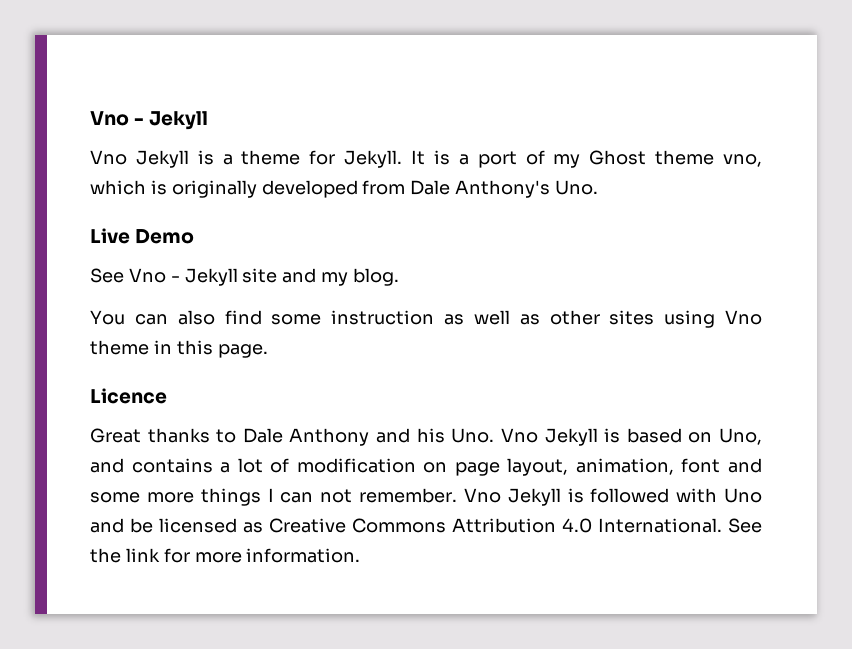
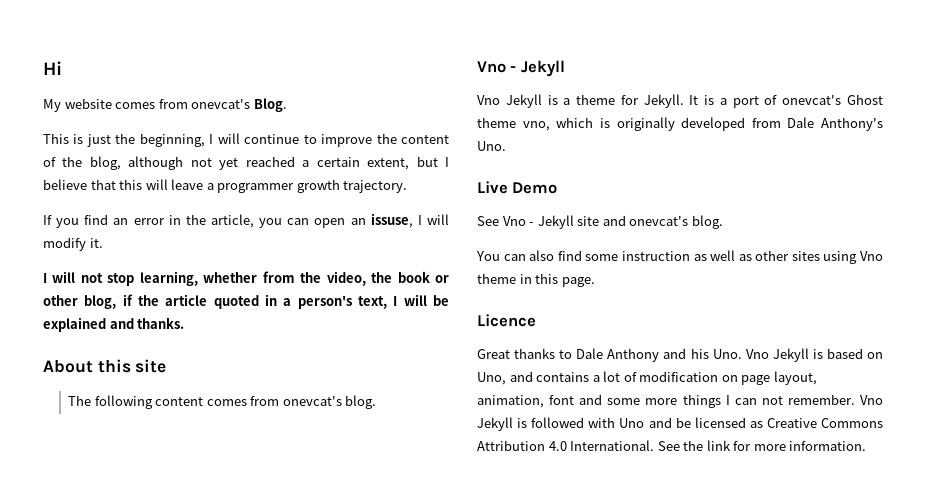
(90, 118) none -> [43,61,62,75] [43,98,287,112] [43,133,449,147] [43,156,449,170] [43,179,408,193] [43,213,450,228] [43,237,103,251] [43,271,449,286] [43,294,449,309] [43,317,185,332] [43,359,167,373] [68,395,377,409] Hi // My website comes from onevcat's Blog. // This is just the beginning, I will continue to improve the content of the blog, although not yet reached a certain extent, but I believe that this will leave a programmer growth trajectory. // If you find an error in the article, you can open an issuse, I will modify it. // I will not stop learning, whether from the video, the book or other blog, if the article quoted in a person's text, I will be explained and thanks. // About this site // The following content comes from onevcat's blog. //
[553,154,581,168] my -> [782,95,842,105] onevcat's
[321,272,349,286] my -> [629,216,689,226] onevcat's

